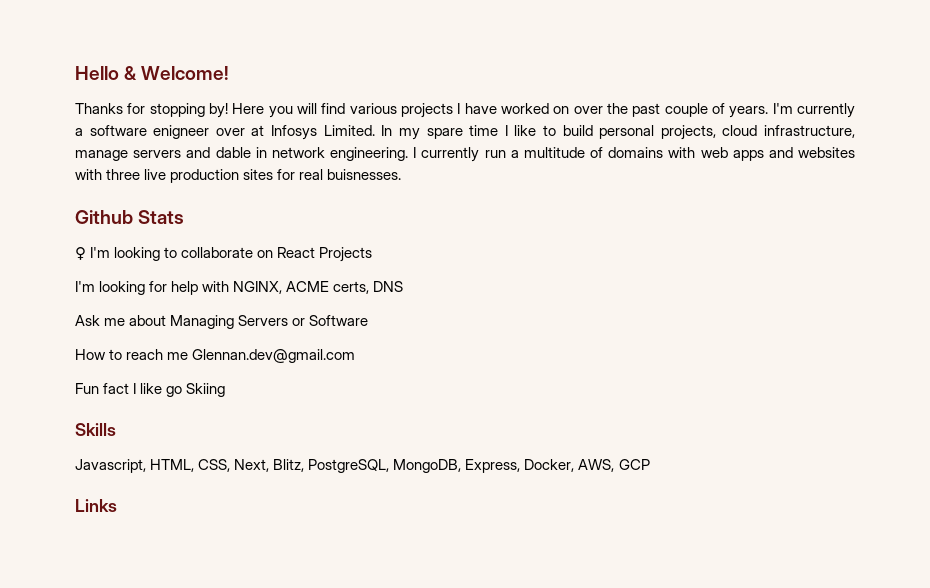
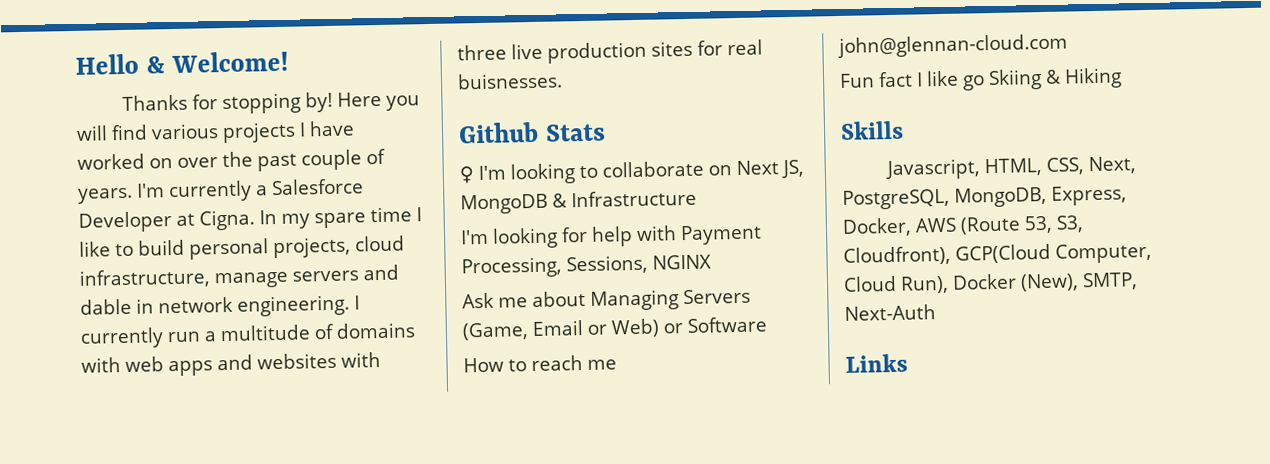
[89,125,375,140] software enigneer over at Infosys Limited. -> [271,178,364,196] [78,209,255,233] Salesforce Developer at Cigna.
[277,247,373,262] React Projects -> [736,159,804,179] [460,189,697,215] Next JS, MongoDB & Infrastructure
[233,281,404,294] NGINX, ACME certs, DNS -> [680,224,762,246] [461,254,711,279] Payment Processing, Sessions, NGINX
(289, 320) none -> [462,318,660,341] (Game, Email or Web)
[192,349,356,363] Glennan.dev@gmail.com -> [837,33,1068,59] john@glennan-cloud.com
(226, 390) none -> [1045,67,1122,89] & Hiking
[273,459,305,472] Blitz, -> (1136, 165) none
[578,459,650,472] AWS, GCP -> [915,215,1084,235] [843,242,1152,266] [843,272,1138,294] [844,304,936,321] AWS (Route 53, S3, Cloudfront), GCP(Cloud Computer, Cloud Run), Docker (New), SMTP, Next-Auth

